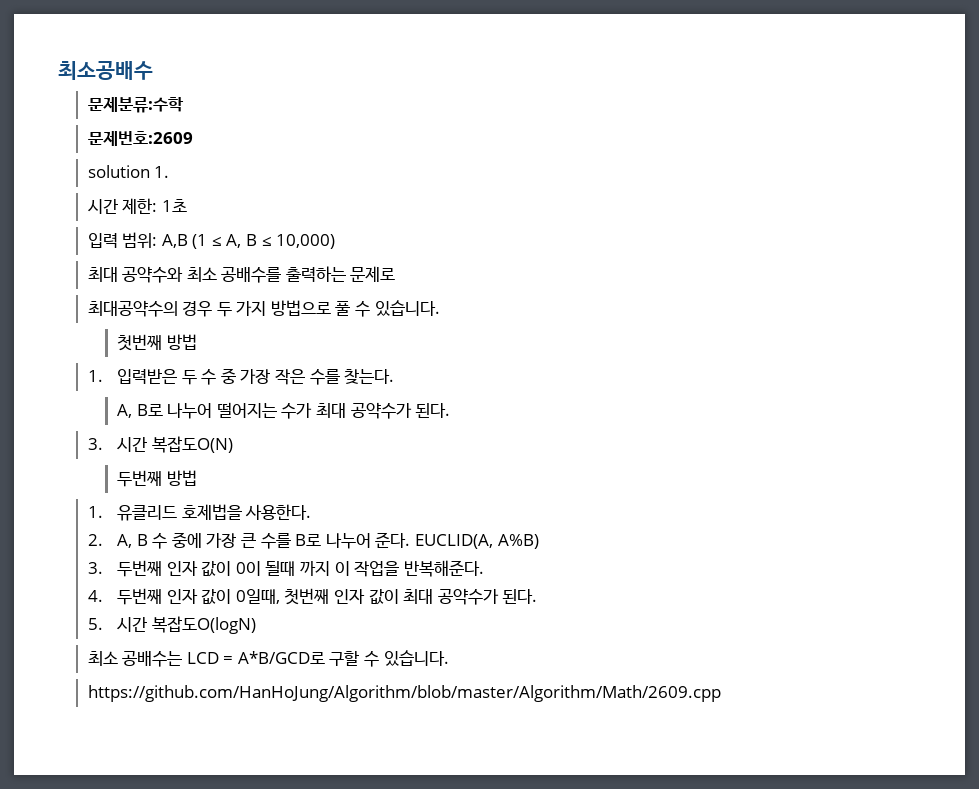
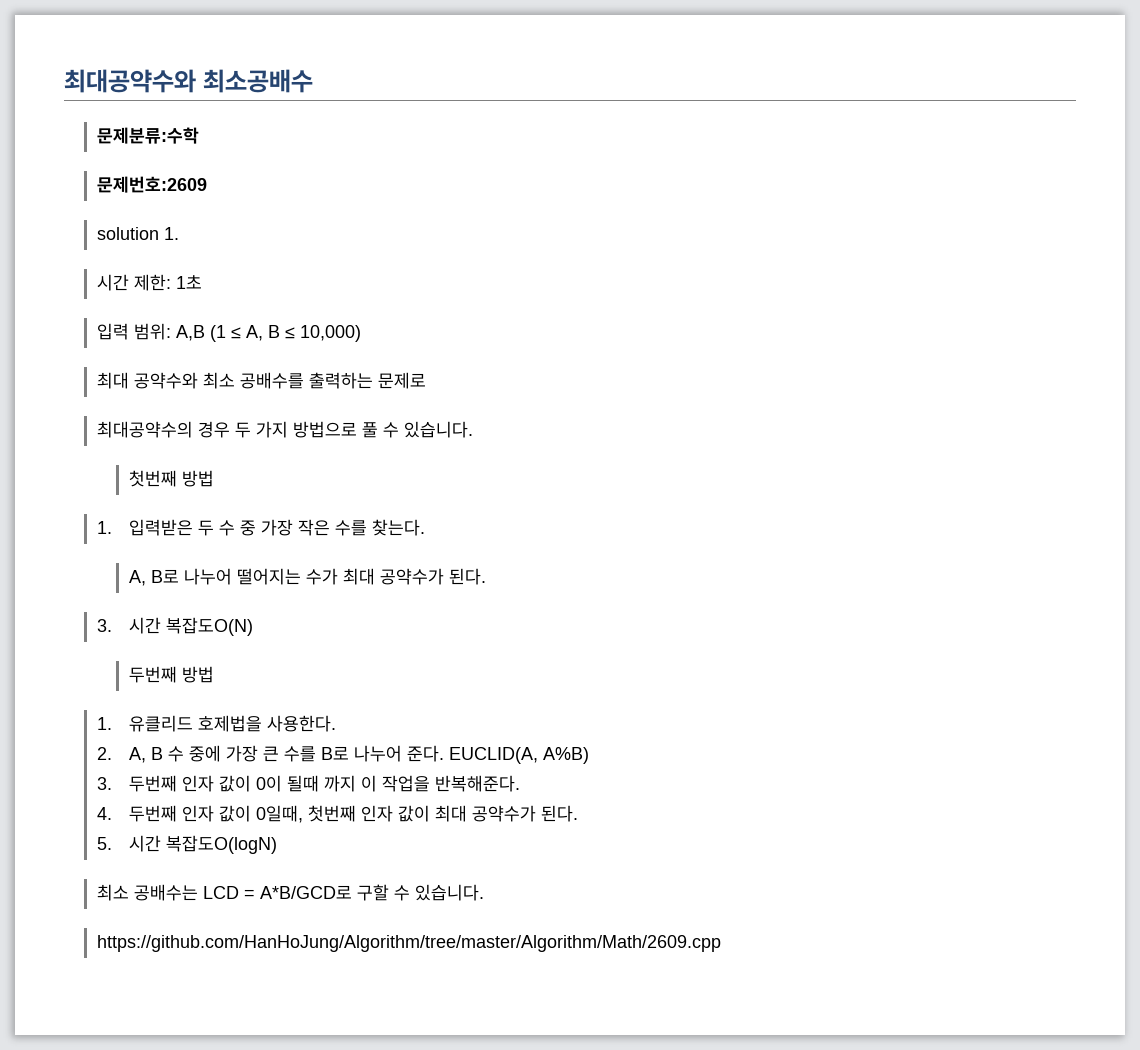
(58, 70) none -> [64,69,196,93] 최대공약수와
[87,685,721,702] https://github.com/HanHoJung/Algorithm/blob/master/Algorithm/Math/2609.cpp -> [96,935,721,952] https://github.com/HanHoJung/Algorithm/tree/master/Algorithm/Math/2609.cpp

